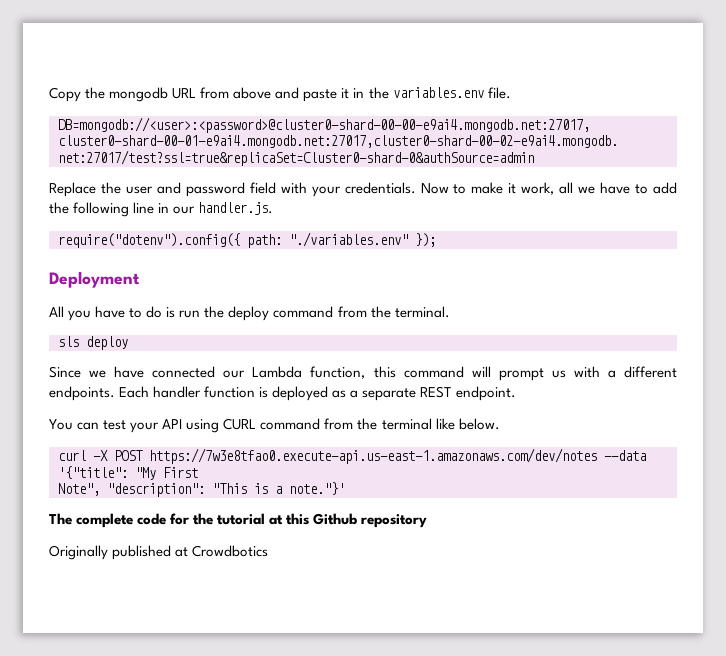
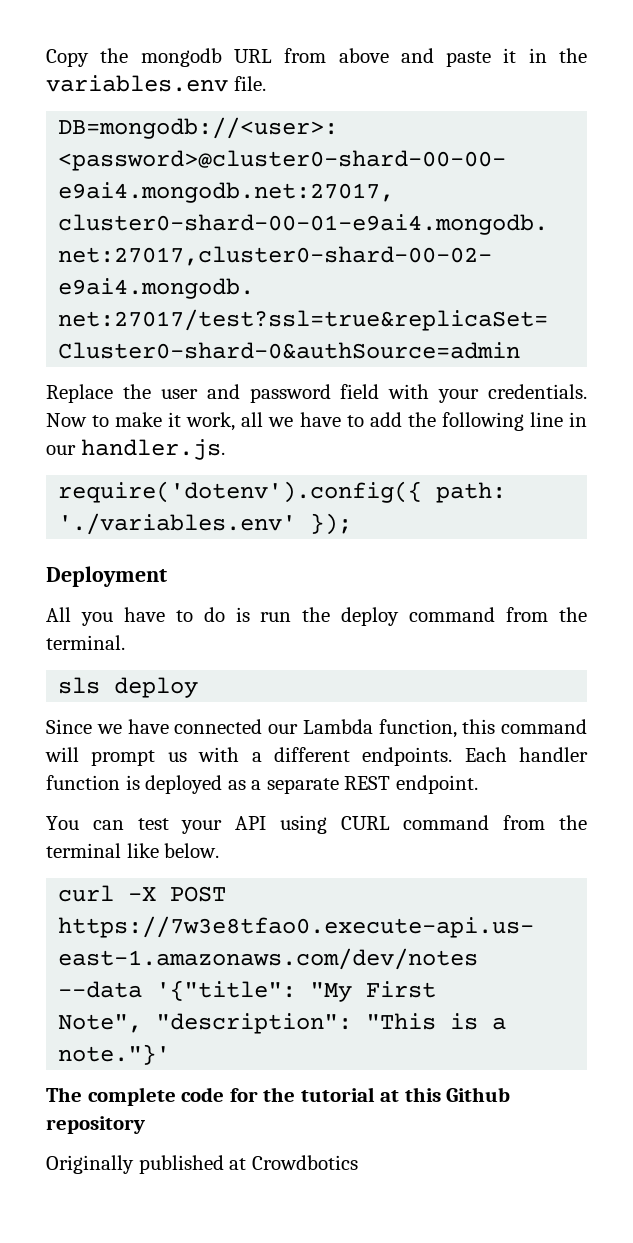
[58,232,408,248] require("dotenv").config({ path: "./variables.env" -> [58,481,507,503] [58,513,297,535] require('dotenv').config({ path: './variables.env'

